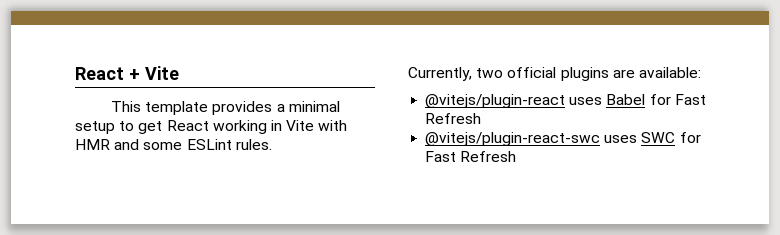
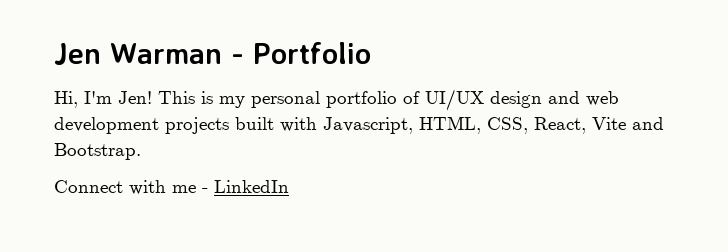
[75,66,179,80] [110,101,340,115] [75,120,348,134] [75,139,272,150] [408,67,701,81] [425,94,706,108] [425,113,482,124] [425,132,701,146] [425,151,517,162] React + Vite // This template provides a minimal setup to get React working in Vite with HMR and some ESLint rules. // Currently, two official plugins are available: // @vitejs/plugin-react uses Babel for Fast Refresh // @vitejs/plugin-react-swc uses SWC for Fast Refresh -> [54,42,371,65] [54,89,619,111] [54,116,664,134] [54,143,141,160] [54,180,289,195] Jen Warman - Portfolio // Hi, I'm Jen! This is my personal portfolio of UI/UX design and web development projects built with Javascript, HTML, CSS, React, Vite and Bootstrap. // Connect with me - LinkedIn

